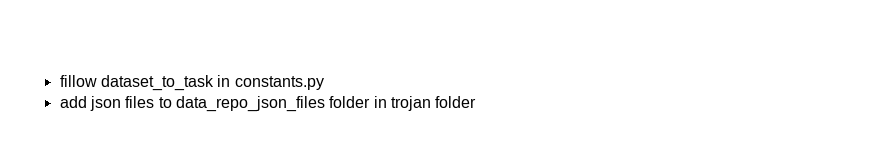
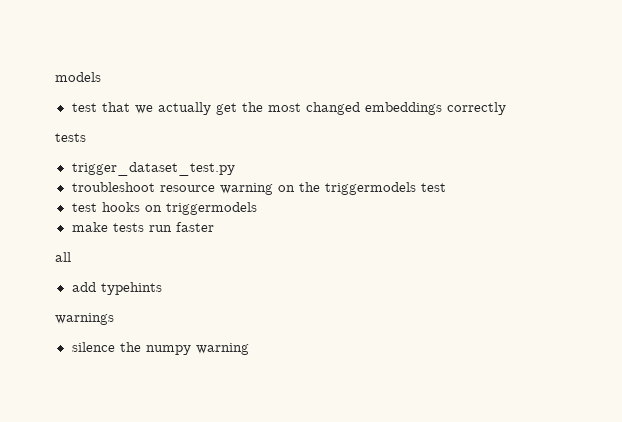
[59,75,324,91] [59,96,477,112] fillow dataset_to_task in constants.py // add json files to data_repo_json_files folder in trojan folder -> [55,72,101,82] [71,102,506,115] [55,133,86,142] [71,162,235,176] [71,182,446,195] [71,202,257,215] [71,222,214,232] [55,252,71,262] [71,282,162,295] [55,313,114,325] [71,342,249,355] models // test that we actually get the most changed embeddings correctly // tests // trigger_dataset_test.py // troubleshoot resource warning on the triggermodels test // test hooks on triggermodels // make tests run faster // all // add typehints // warnings // silence the numpy warning

